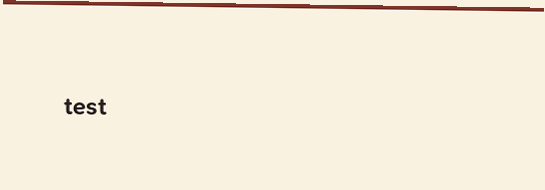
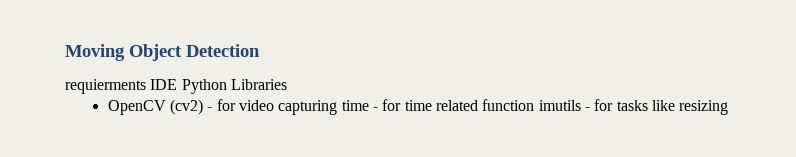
[63,98,107,116] test -> [65,44,260,61] [65,79,287,94] [107,99,729,115] Moving Object Detection // requierments IDE Python Libraries // OpenCV (cv2) - for video capturing time - for time related function imutils - for tasks like resizing

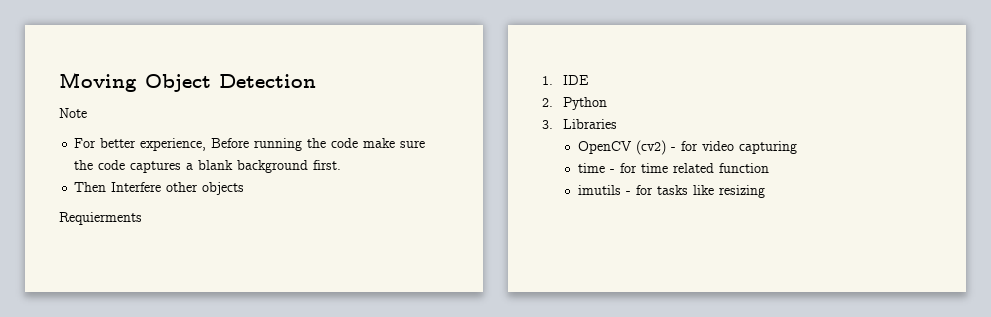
[65,79,146,94] requierments -> [59,108,87,118] [74,138,426,151] [74,160,342,173] [74,182,245,195] [59,212,142,225] [542,76,553,85] Note // For better experience, Before running the code make sure the code captures a blank background first. // Then Interfere other objects // Requierments // 1.
(178, 84) none -> [542,98,553,107] // 2.
(227, 86) none -> [542,120,553,129] // 3.
(338, 107) none -> (798, 147) //
(535, 105) none -> (770, 168) //

